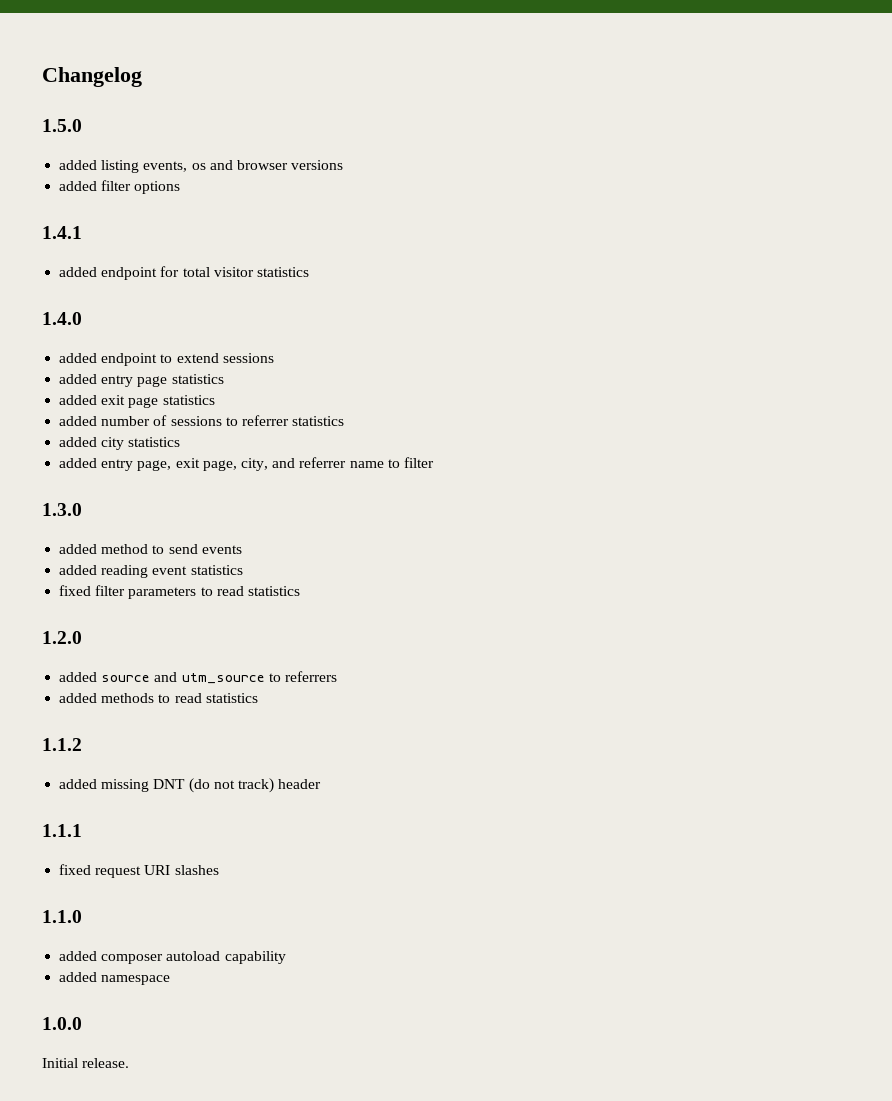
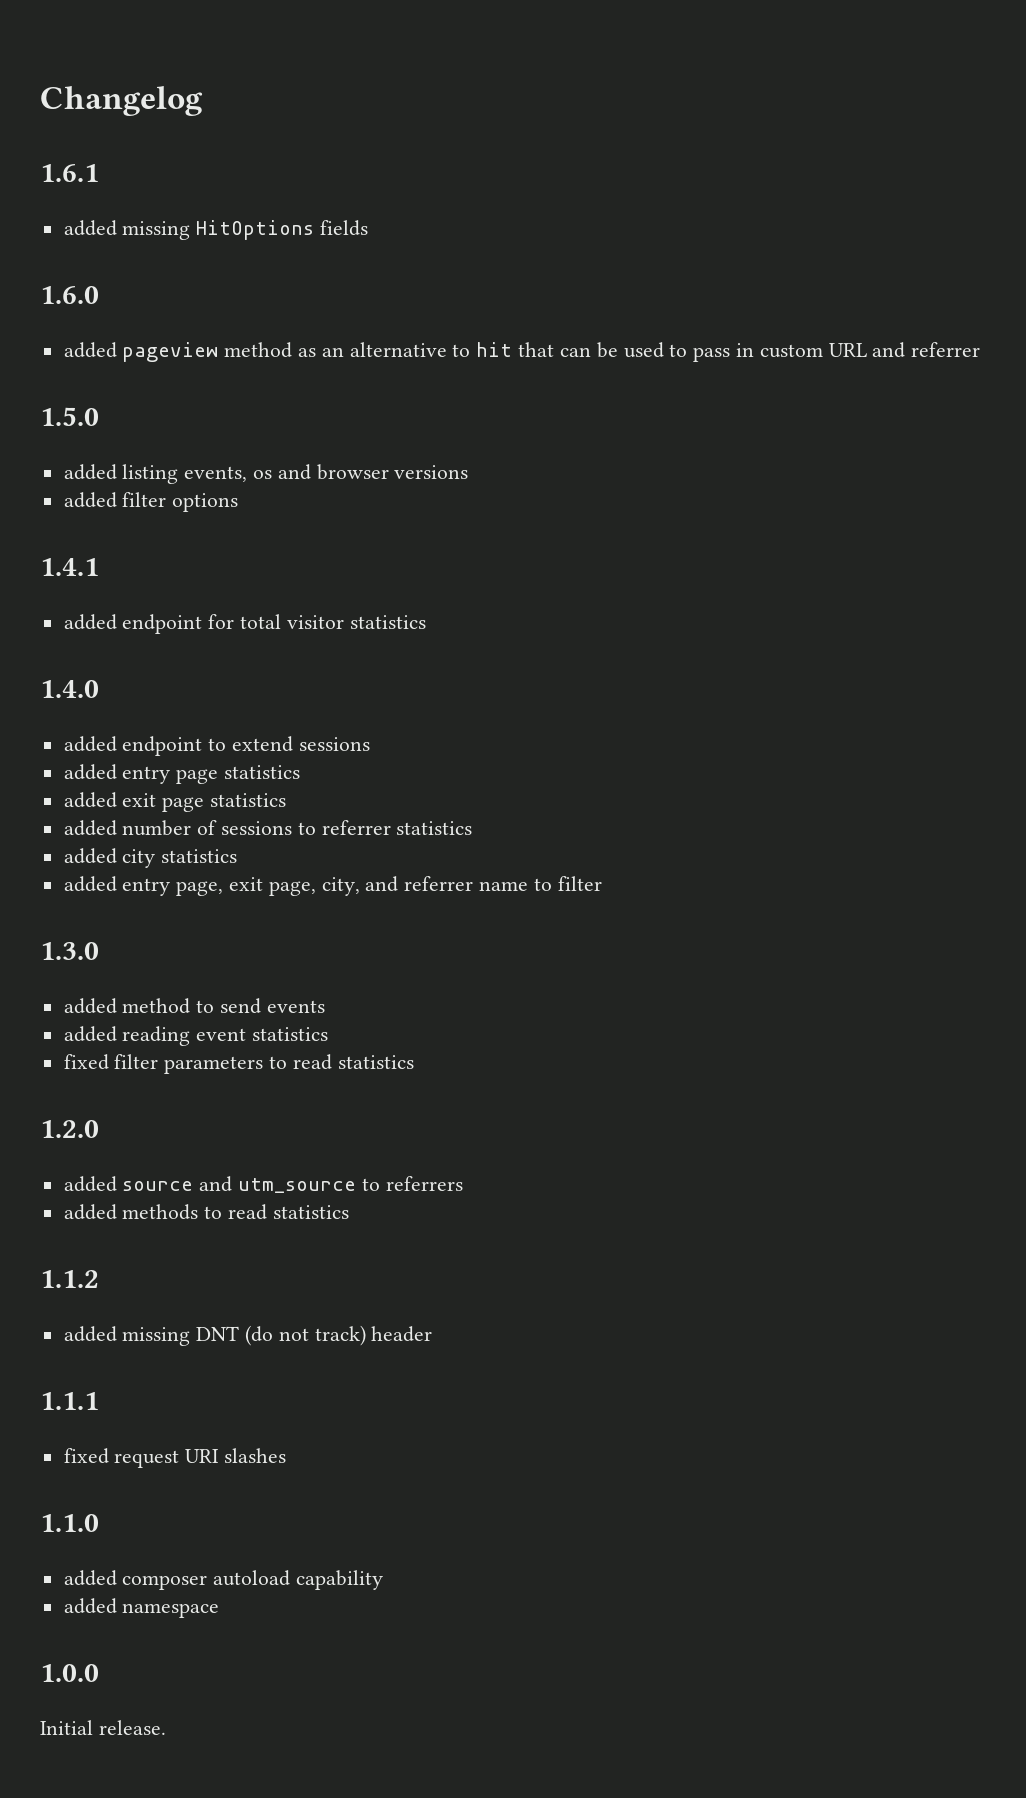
(142, 77) none -> [40,164,99,182] [63,220,369,240] [40,286,99,304] [63,342,981,362] // 1.6.1 // added missing HitOptions fields // 1.6.0 // added pageview method as an alternative to hit that can be used to pass in custom URL and referrer

